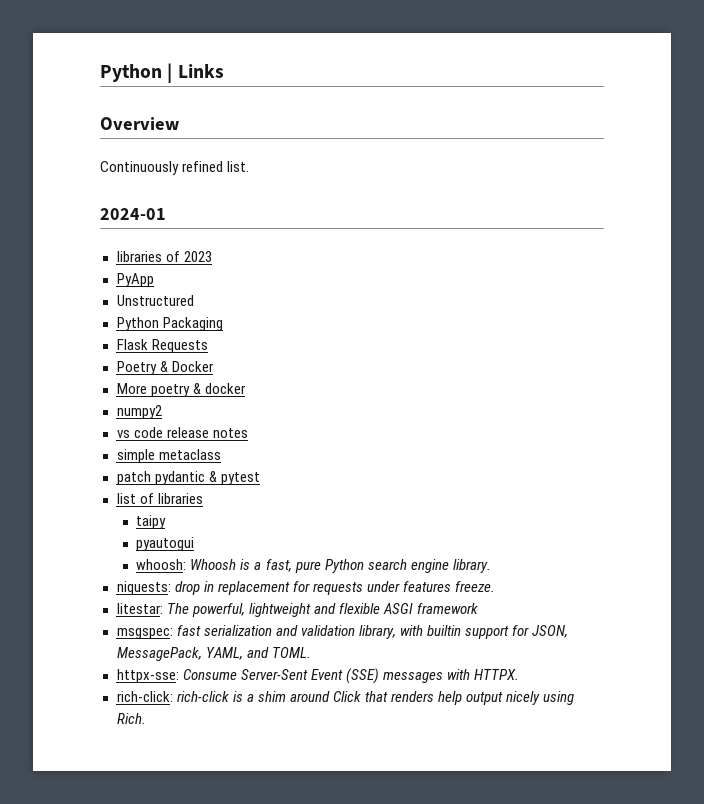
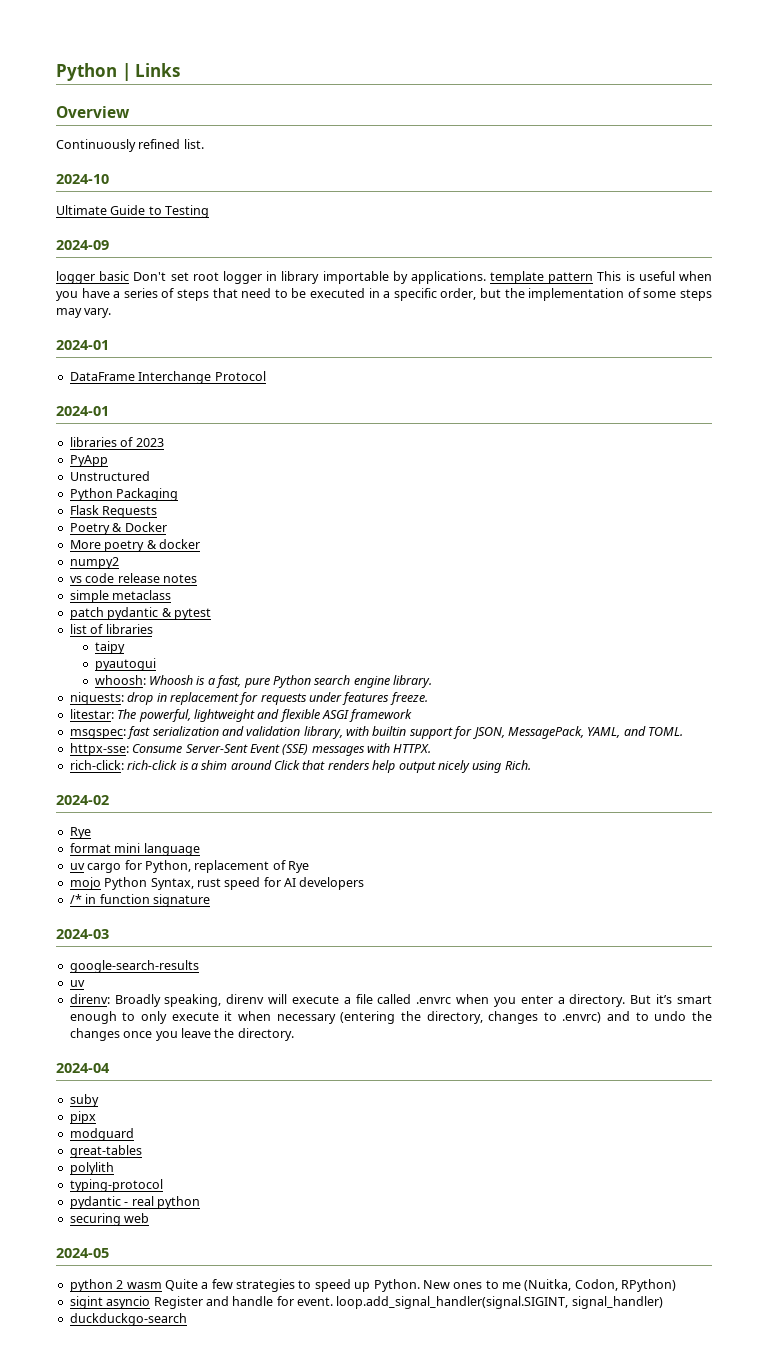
(250, 166) none -> [56,174,109,184] [56,205,210,218] [56,240,109,250] [56,271,712,284] [56,288,713,301] [56,308,112,318] [56,340,109,350] [69,371,266,384] // 2024-10 // Ultimate Guide to Testing // 2024-09 // logger basic Don't set root logger in library importable by applications. template pattern This is useful when you have a series of steps that need to be executed in a specific order, but the implementation of some steps may vary. // 2024-01 // DataFrame Interchange Protocol
(146, 718) none -> [56,795,109,805] [69,827,91,839] [69,843,200,856] [69,860,309,873] [69,877,365,890] [69,894,210,907] [56,929,109,939] [69,960,199,973] [69,980,85,987] [69,994,712,1007] [69,1011,712,1024] [69,1028,294,1041] [56,1063,110,1073] [69,1094,99,1107] [69,1111,96,1124] [69,1128,134,1141] [69,1145,142,1158] [69,1162,114,1175] [69,1179,163,1192] [69,1196,200,1209] [69,1213,150,1226] [56,1248,109,1258] [69,1279,677,1292] [69,1296,663,1309] [69,1313,187,1326] // 2024-02 // Rye // format mini language // uv cargo for Python, replacement of Rye // mojo Python Syntax, rust speed for AI developers // /* in function signature // 2024-03 // google-search-results // uv // direnv: Broadly speaking, direnv will execute a file called .envrc when you enter a directory. But it’s smart enough to only execute it when necessary (entering the directory, changes to .envrc) and to undo the changes once you leave the directory. // 2024-04 // suby // pipx // modguard // great-tables // polylith // typing-protocol // pydantic - real python // securing web // 2024-05 // python 2 wasm Quite a few strategies to speed up Python. New ones to me (Nuitka, Codon, RPython) // sigint asyncio Register and handle for event. loop.add_signal_handler(signal.SIGINT, signal_handler) // duckduckgo-search

